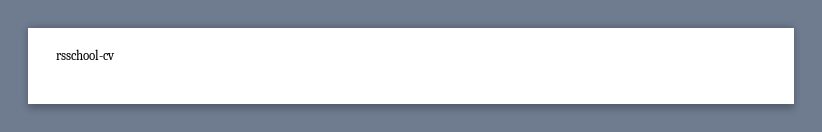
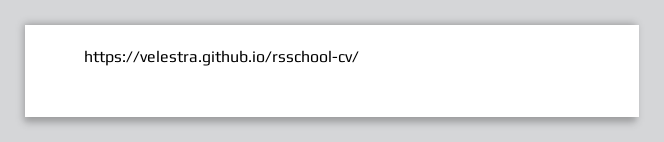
[56,49,115,60] rsschool-cv -> [84,50,359,66] https://velestra.github.io/rsschool-cv/

